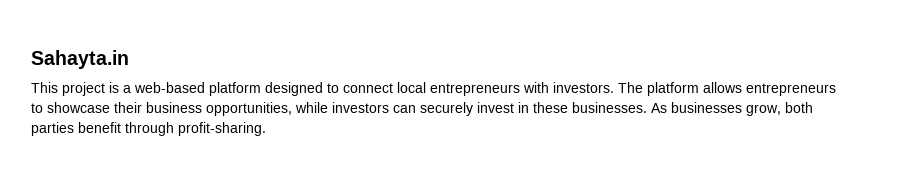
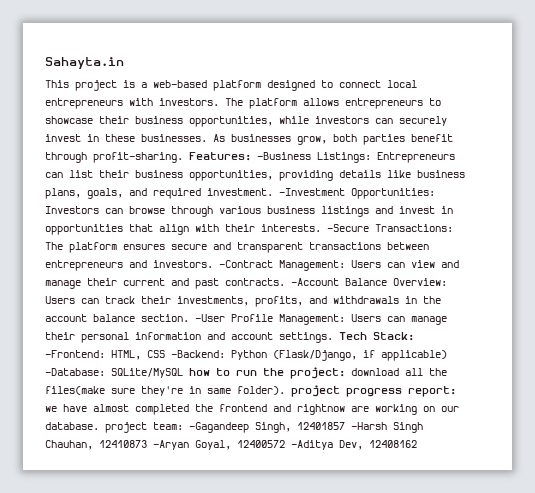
(266, 129) none -> [189,152,455,163] [45,170,465,181] [45,188,435,199] [45,206,453,217] [45,224,453,235] [45,242,429,253] [45,260,459,271] [45,278,447,289] [45,296,441,307] [45,314,447,325] [45,332,414,343] [45,350,447,361] [45,367,447,379] [45,385,456,397] [45,404,459,415] [45,422,423,433] [45,440,417,450] Features: -Business Listings: Entrepreneurs can list their business opportunities, providing details like business plans, goals, and required investment. -Investment Opportunities: Investors can browse through various business listings and invest in opportunities that align with their interests. -Secure Transactions: The platform ensures secure and transparent transactions between entrepreneurs and investors. -Contract Management: Users can view and manage their current and past contracts. -Account Balance Overview: Users can track their investments, profits, and withdrawals in the account balance section. -User Profile Management: Users can manage their personal information and account settings. Tech Stack: -Frontend: HTML, CSS -Backend: Python (Flask/Django, if applicable) -Database: SQLite/MySQL how to run the project: download all the files(make sure they're in same folder). project progress report: we have almost completed the frontend and rightnow are working on our database. project team: -Gagandeep Singh, 12401857 -Harsh Singh Chauhan, 12410873 -Aryan Goyal, 12400572 -Aditya Dev, 12408162

